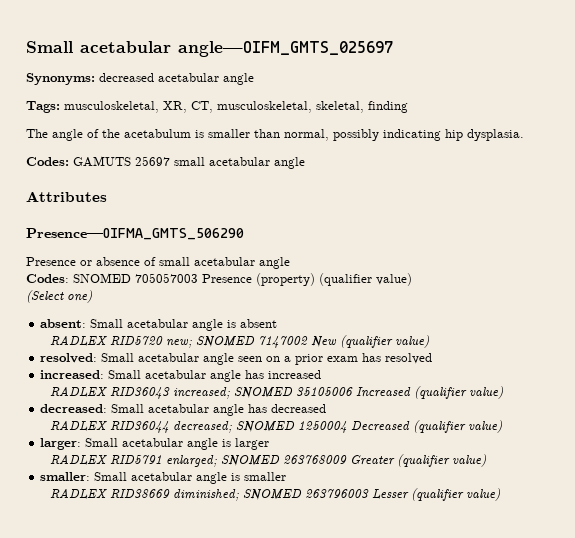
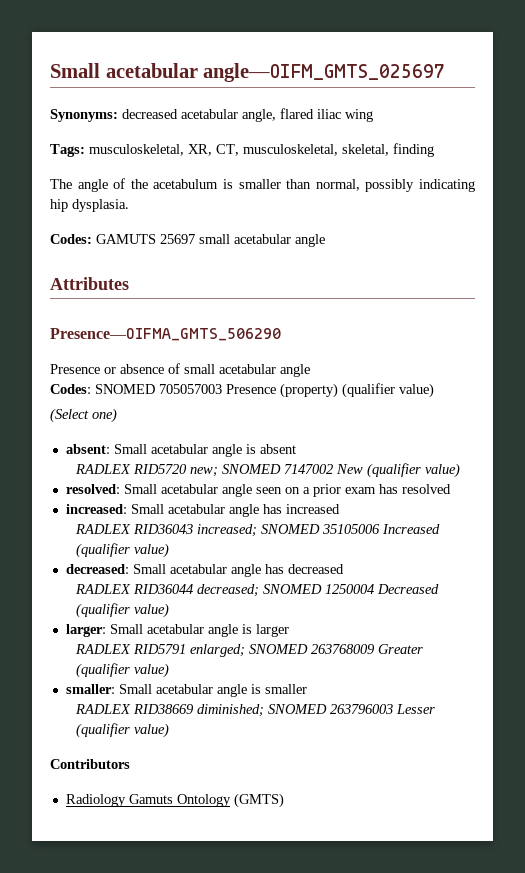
[223,73,254,85] angle -> [242,108,373,122] angle, flared iliac wing
(500, 494) none -> [50,759,130,769] [65,793,284,808] // Contributors // Radiology Gamuts Ontology (GMTS)

